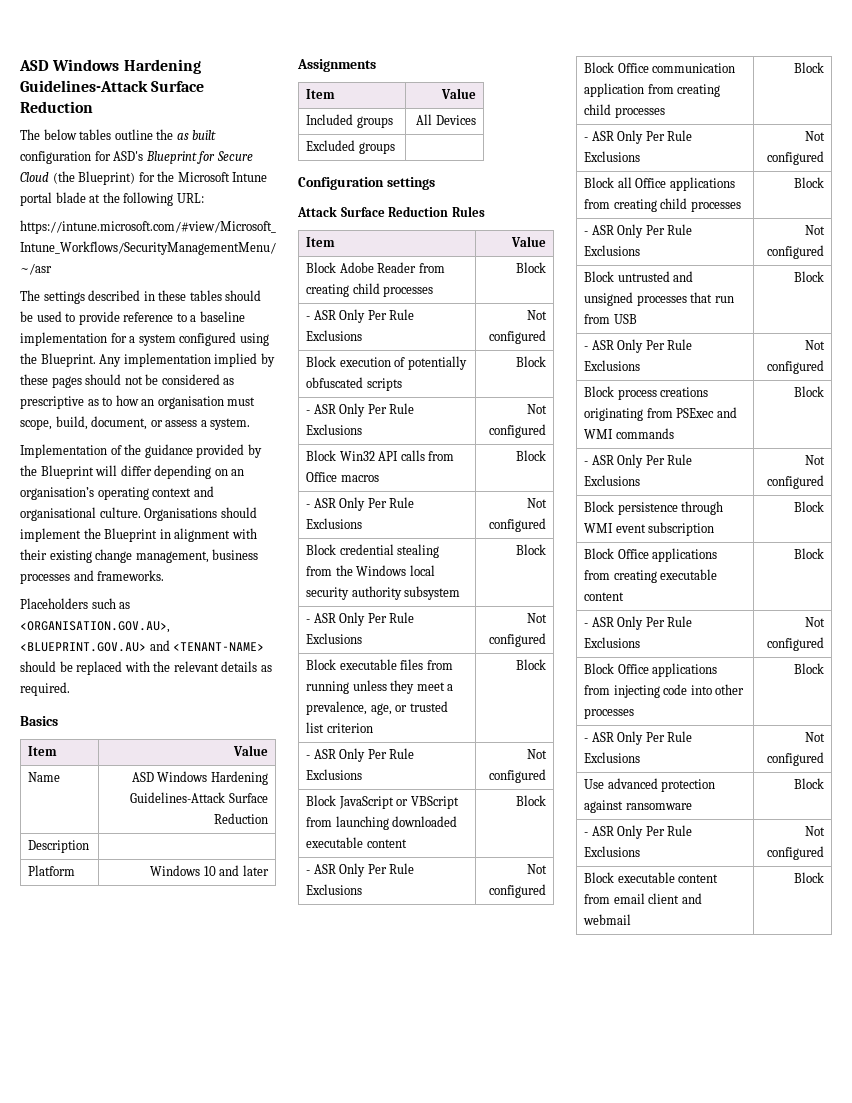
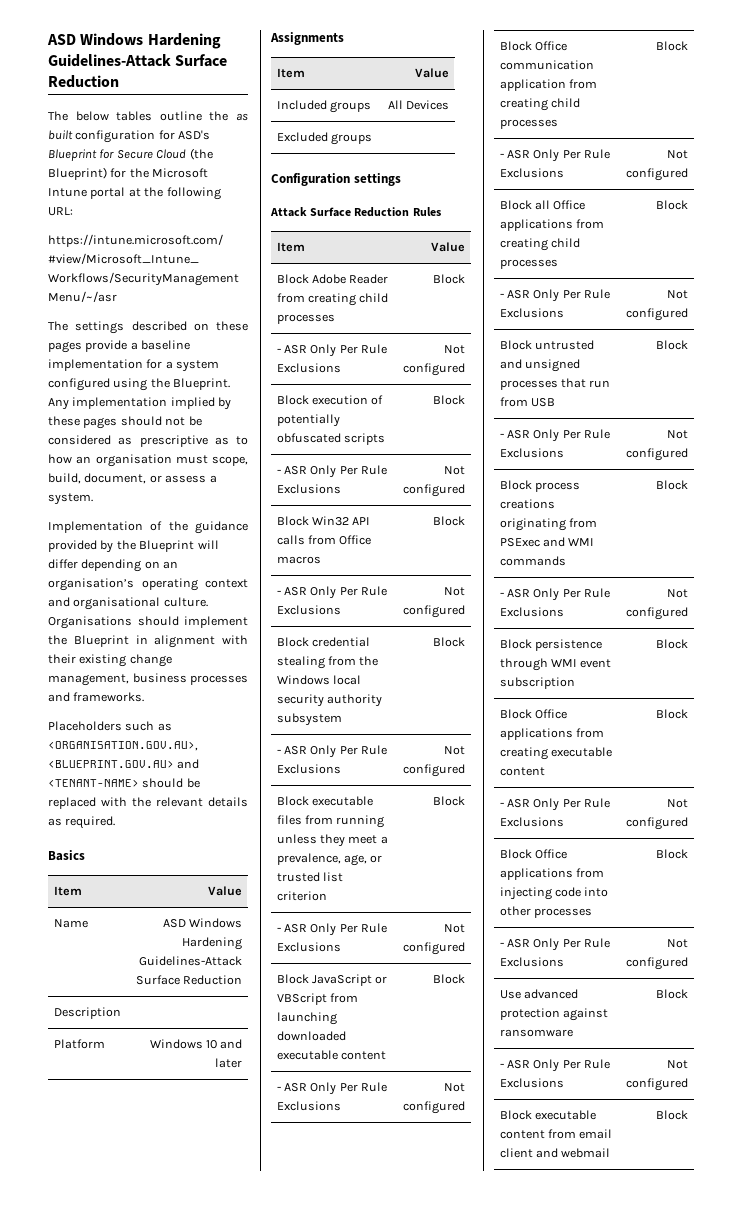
[55,192,86,203] blade -> (126, 193) none
[143,290,262,301] [20,311,187,325] in these tables should be used to provide reference to -> [193,321,248,331] [48,340,128,353] on these pages provide

